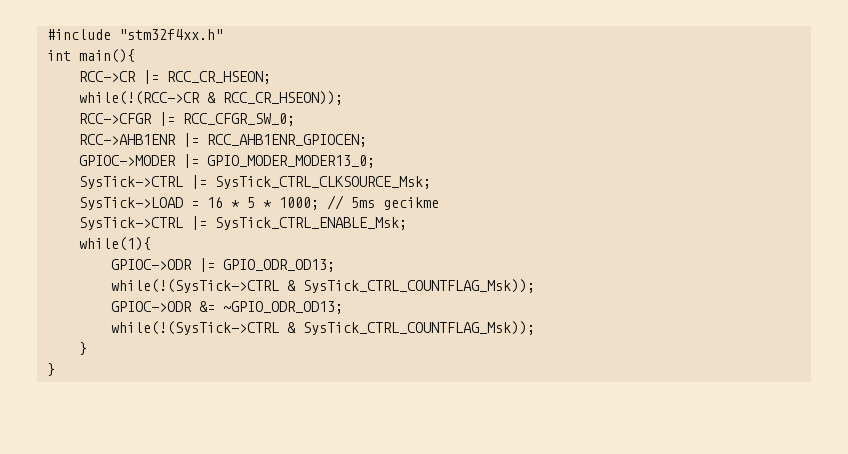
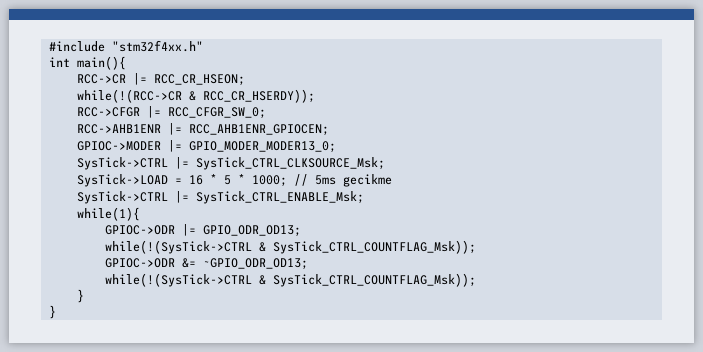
[223,91,344,105] RCC_CR_HSEON)); -> [202,89,315,103] RCC_CR_HSERDY));

